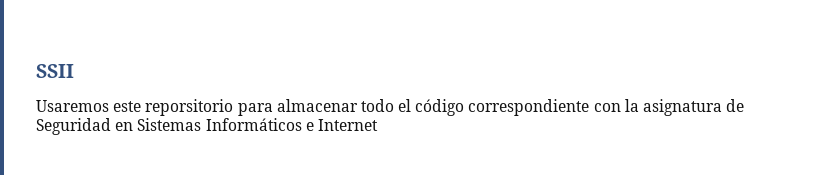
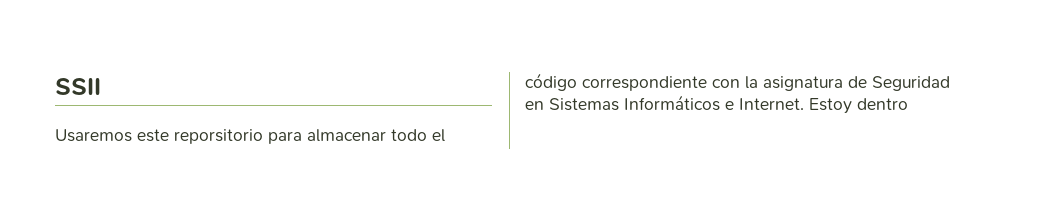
[317,119,378,131] Internet -> [739,98,908,114] Internet. Estoy dentro

